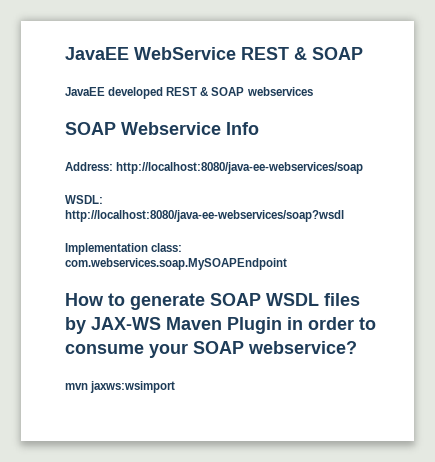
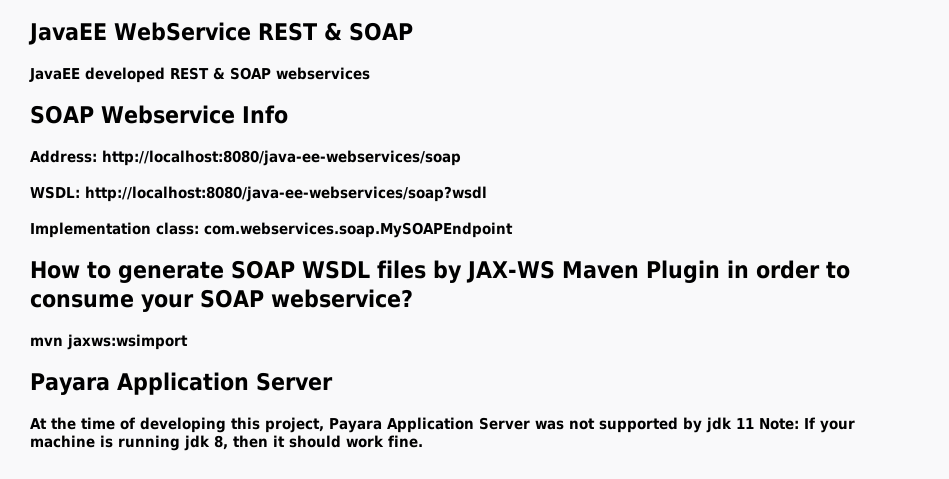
(176, 387) none -> [30,372,333,395] [30,417,855,433] [30,435,423,451] // Payara Application Server // At the time of developing this project, Payara Application Server was not supported by jdk 11 Note: If your machine is running jdk 8, then it should work fine.

